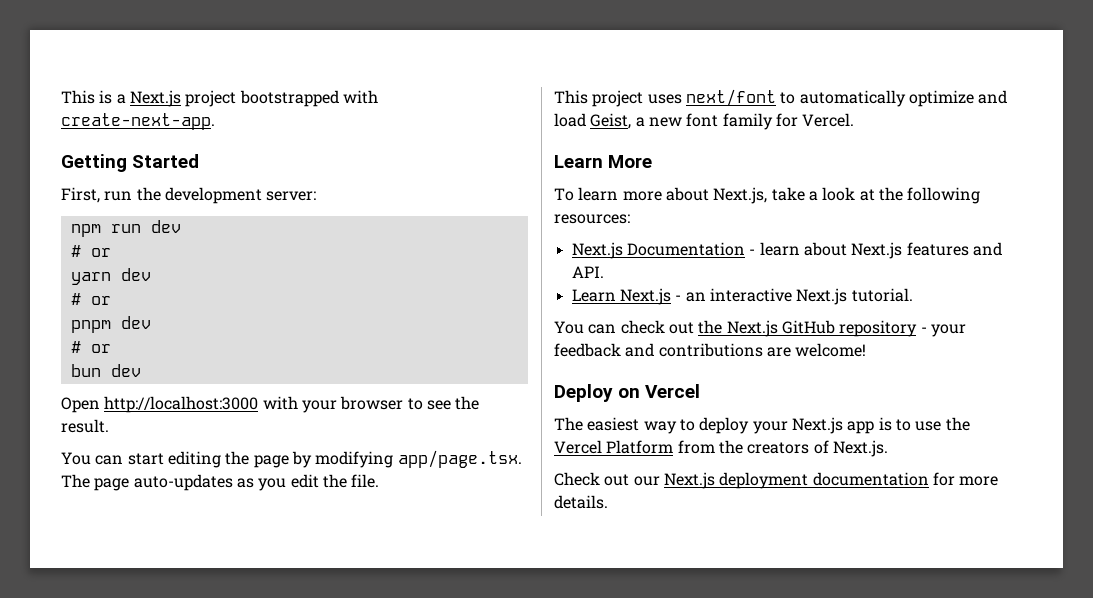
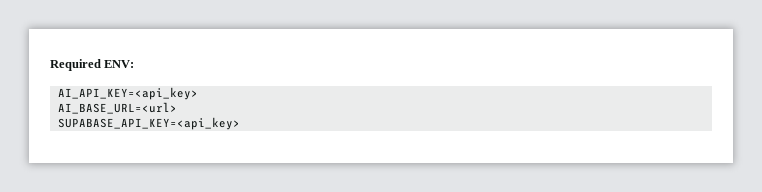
[61,90,378,107] [61,113,215,130] [61,154,200,172] [61,187,317,204] [70,220,181,237] [70,245,111,257] [70,268,151,285] [70,293,111,305] [70,316,151,333] [70,341,111,353] [70,364,141,377] [61,396,480,413] [61,419,109,433] [61,450,522,468] [61,474,380,491] [554,89,1008,107] [554,113,855,130] [554,155,653,168] [554,187,981,204] [554,214,630,224] [571,242,1002,259] [571,266,604,278] [571,288,913,305] [554,320,966,337] [554,343,867,357] [554,384,701,402] [554,417,970,434] [554,440,888,457] [554,472,999,489] [554,495,608,509] This is a Next.js project bootstrapped with create-next-app. // Getting Started // First, run the development server: // npm run dev // # or // yarn dev // # or // pnpm dev // # or // bun dev // Open http://localhost:3000 with your browser to see the result. // You can start editing the page by modifying app/page.tsx. The page auto-updates as you edit the file. // This project uses next/font to automatically optimize and load Geist, a new font family for Vercel. // Learn More // To learn more about Next.js, take a look at the following resources: // Next.js Documentation - learn about Next.js features and API. // Learn Next.js - an interactive Next.js tutorial. // You can check out the Next.js GitHub repository - your feedback and contributions are welcome! // Deploy on Vercel // The easiest way to deploy your Next.js app is to use the Vercel Platform from the creators of Next.js. // Check out our Next.js deployment documentation for more details. -> [50,59,135,71] [57,87,198,100] [57,102,177,114] [57,117,240,130] Required ENV: // AI_API_KEY=<api_key> // AI_BASE_URL=<url> // SUPABASE_API_KEY=<api_key>

